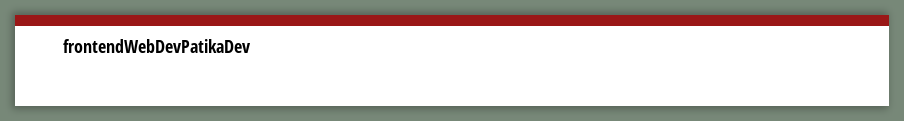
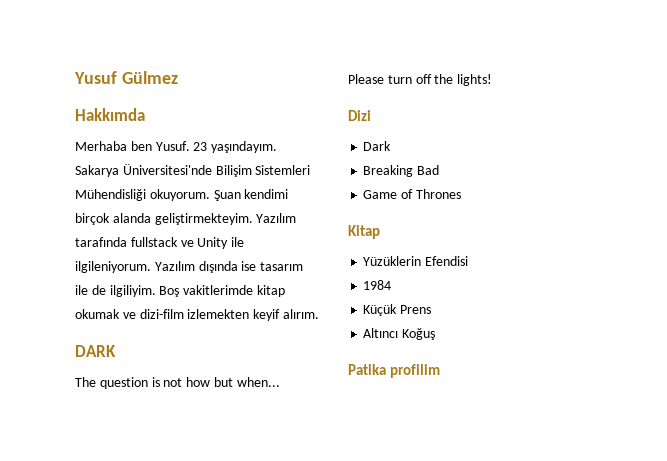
[63,39,251,53] frontendWebDevPatikaDev -> [74,71,178,84] [75,108,145,121] [75,141,278,153] [75,164,311,177] [75,189,289,201] [75,213,297,225] [75,237,245,249] [75,261,304,273] [75,285,285,297] [75,309,319,321] [75,345,116,357] [75,377,280,389] [348,74,493,86] [348,110,371,121] [363,141,392,151] [363,165,440,177] [363,189,461,199] [348,225,380,239] [363,256,469,266] [363,280,392,290] [363,304,432,316] [363,328,436,340] [348,364,441,378] Yusuf Gülmez // Hakkımda // Merhaba ben Yusuf. 23 yaşındayım. Sakarya Üniversitesi'nde Bilişim Sistemleri Mühendisliği okuyorum. Şuan kendimi birçok alanda geliştirmekteyim. Yazılım tarafında fullstack ve Unity ile ilgileniyorum. Yazılım dışında ise tasarım ile de ilgiliyim. Boş vakitlerimde kitap okumak ve dizi-film izlemekten keyif alırım. // DARK // The question is not how but when... Please turn off the lights! // Dizi // Dark // Breaking Bad // Game of Thrones // Kitap // Yüzüklerin Efendisi // 1984 // Küçük Prens // Altıncı Koğuş // Patika profilim

